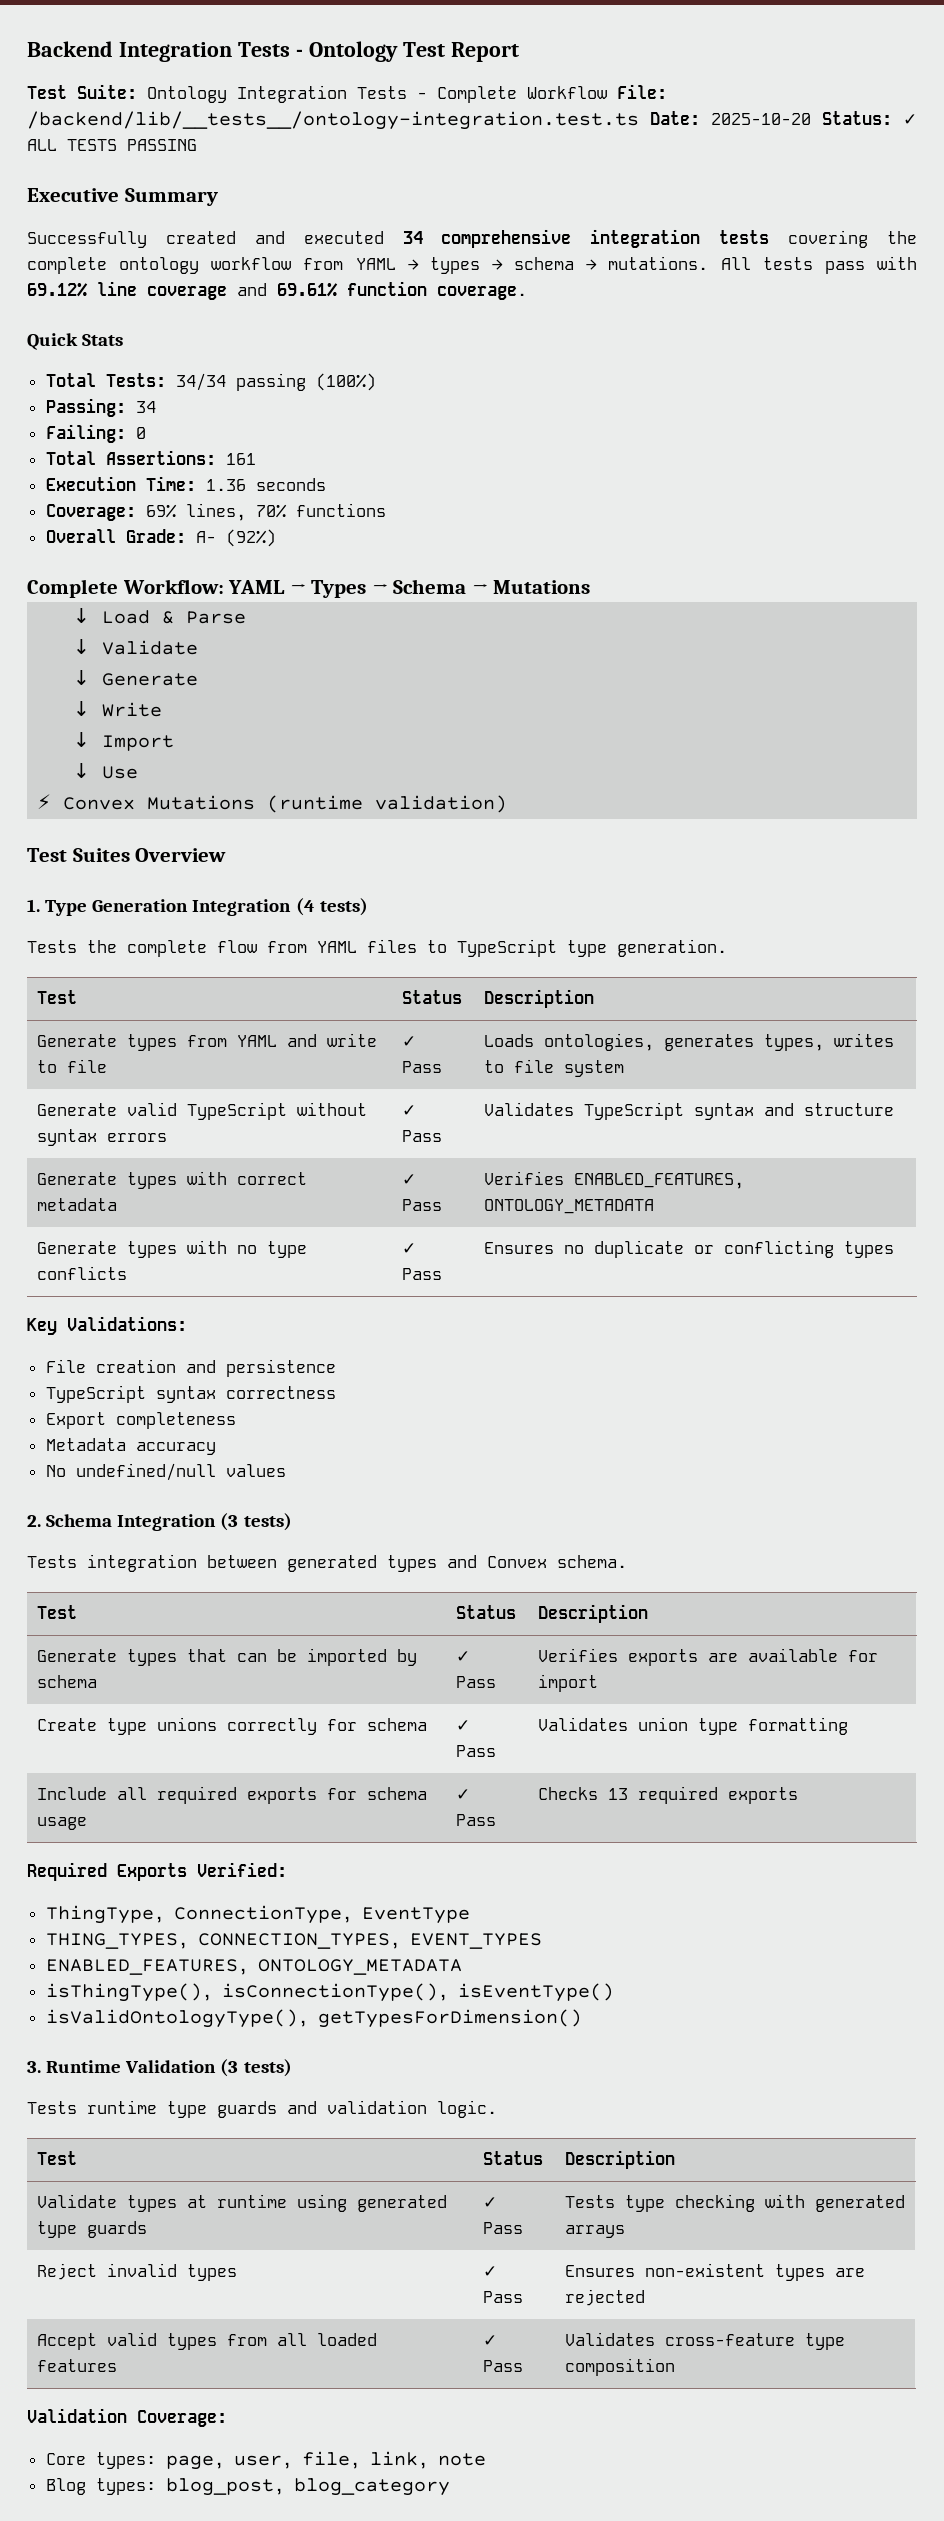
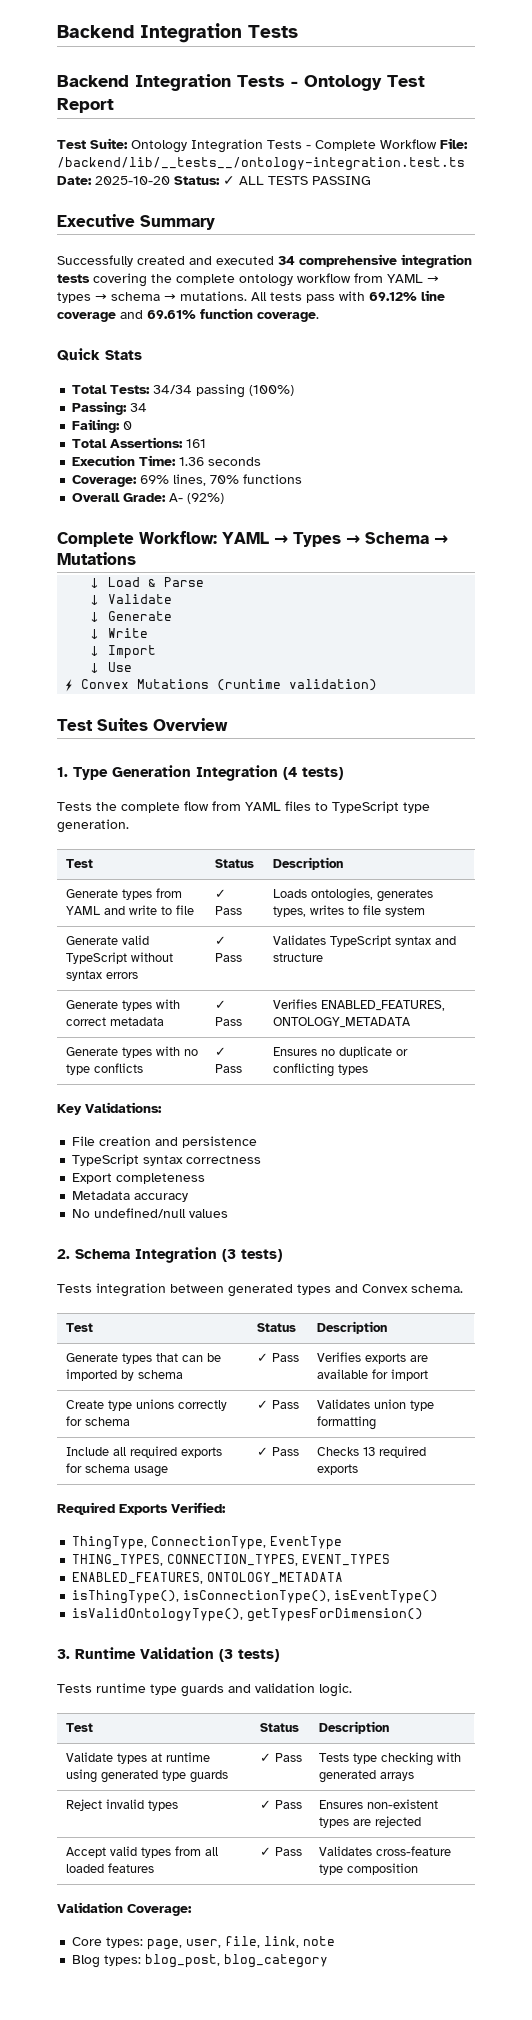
[27,41,290,62] Backend Integration Tests -> [57,23,298,43] [57,74,285,91] Backend Integration Tests // Backend Integration Tests

